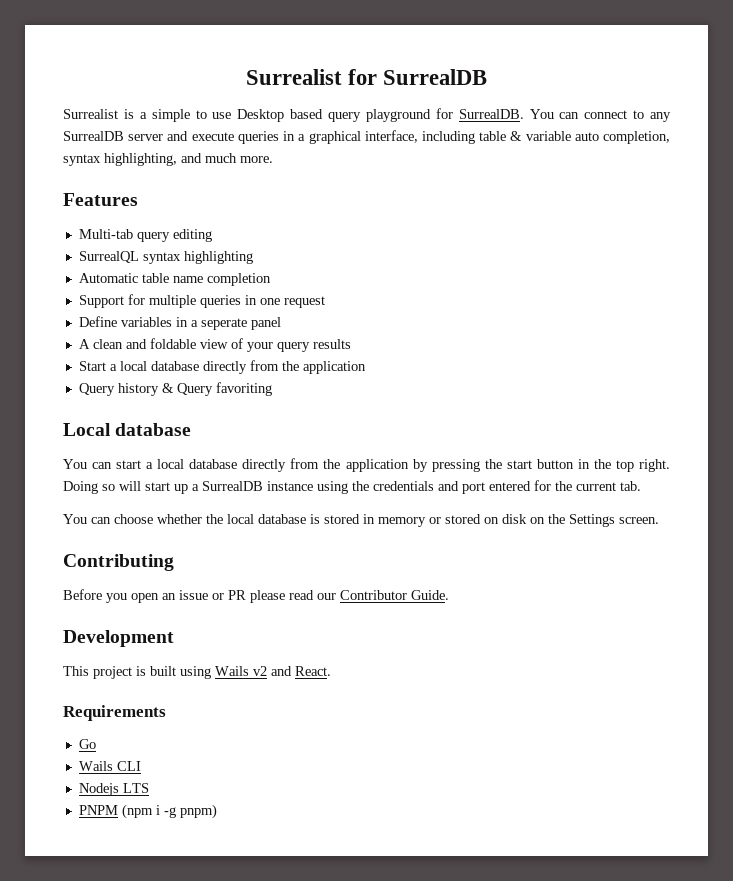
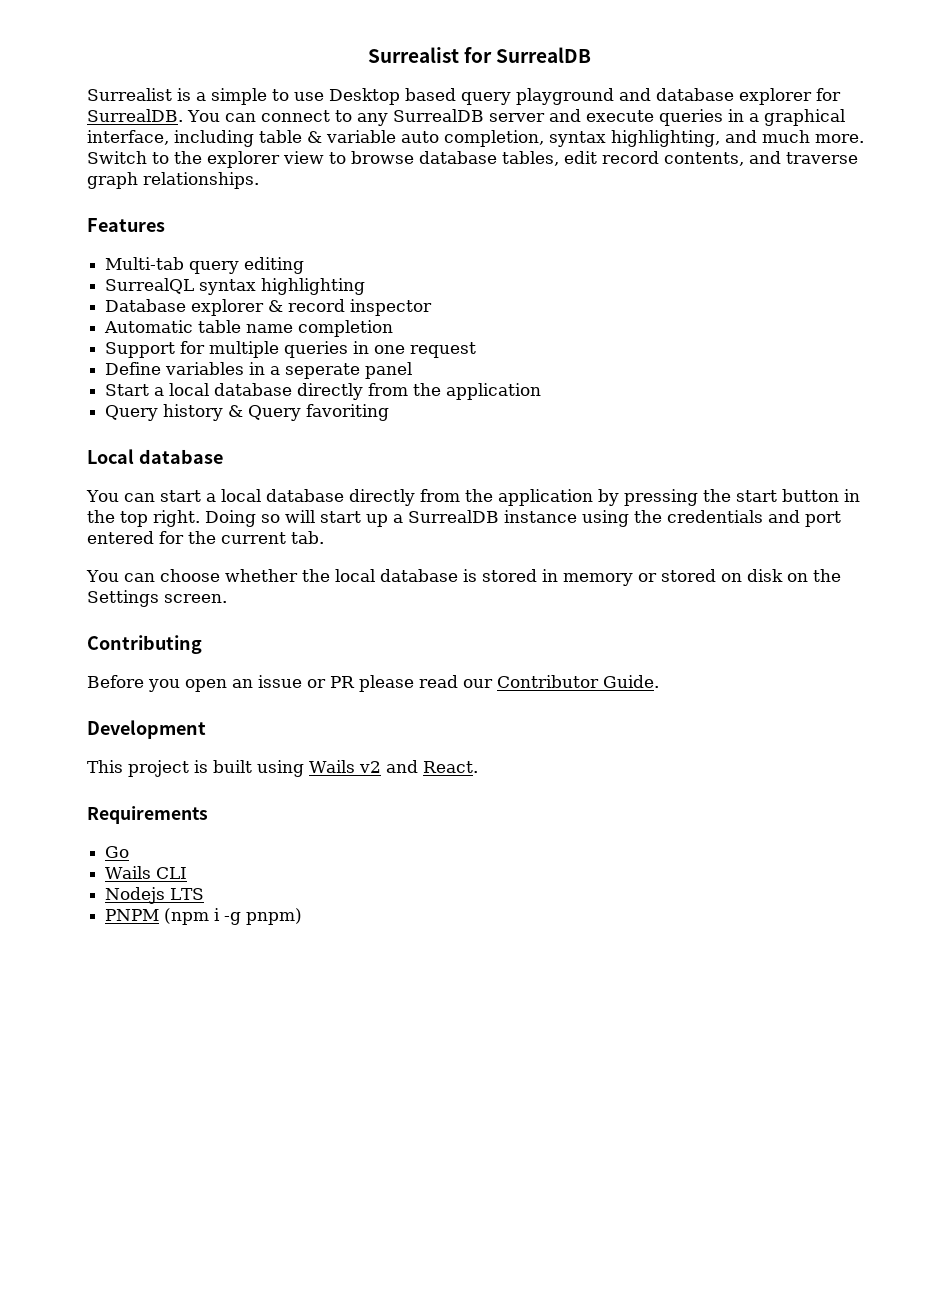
(431, 115) none -> [619,88,812,105] and database explorer
(273, 159) none -> [87,151,858,168] [87,172,259,189] Switch to the explorer view to browse database tables, edit record contents, and traverse graph relationships.
(253, 257) none -> [105,299,433,316] // Database explorer & record inspector
[78,338,351,352] // A clean and foldable view of your query results -> (413, 370) none

